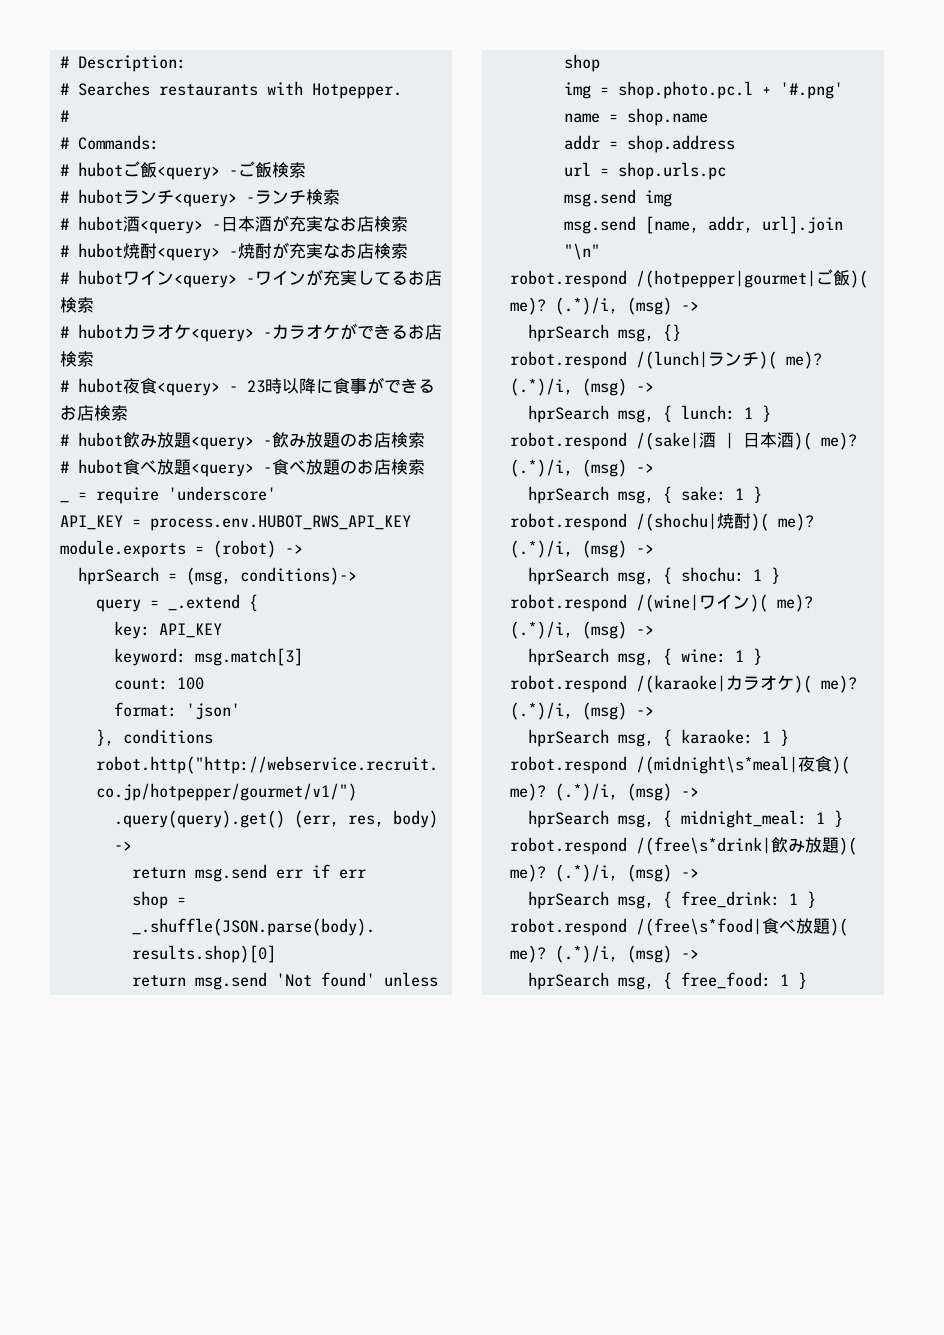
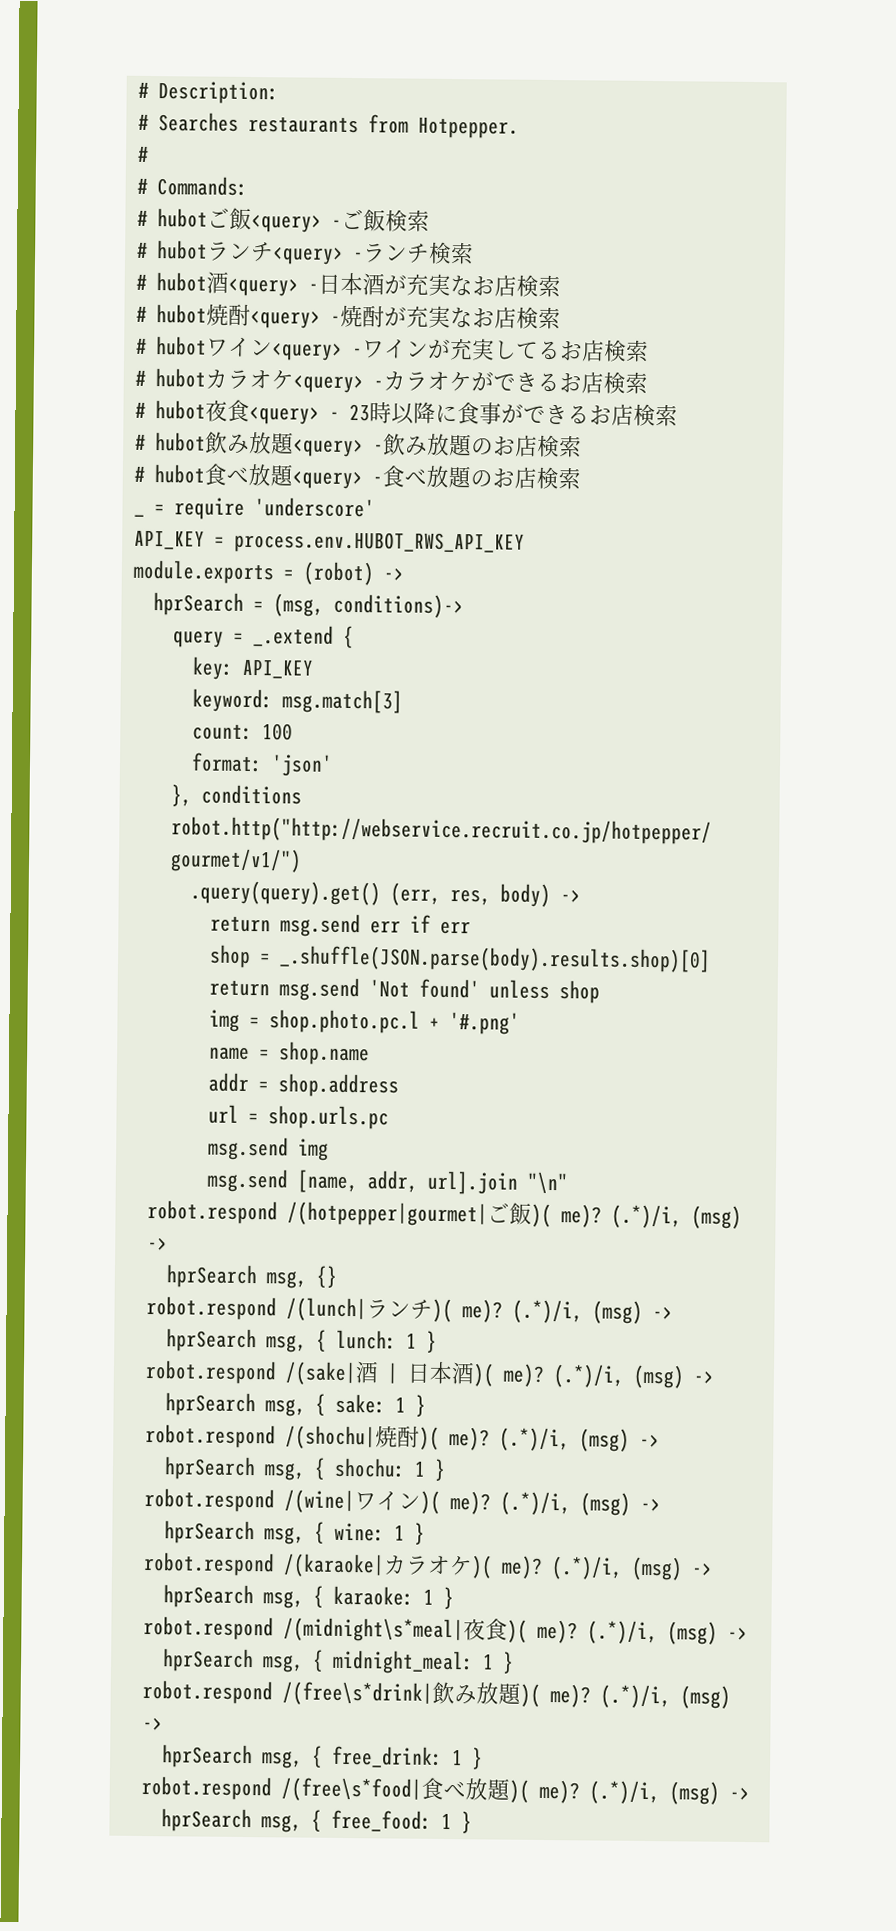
[266,81,303,95] with -> [368,114,410,134] from

